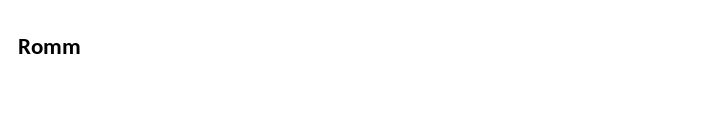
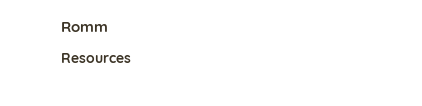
(81, 46) none -> [61,53,131,63] // Resources

